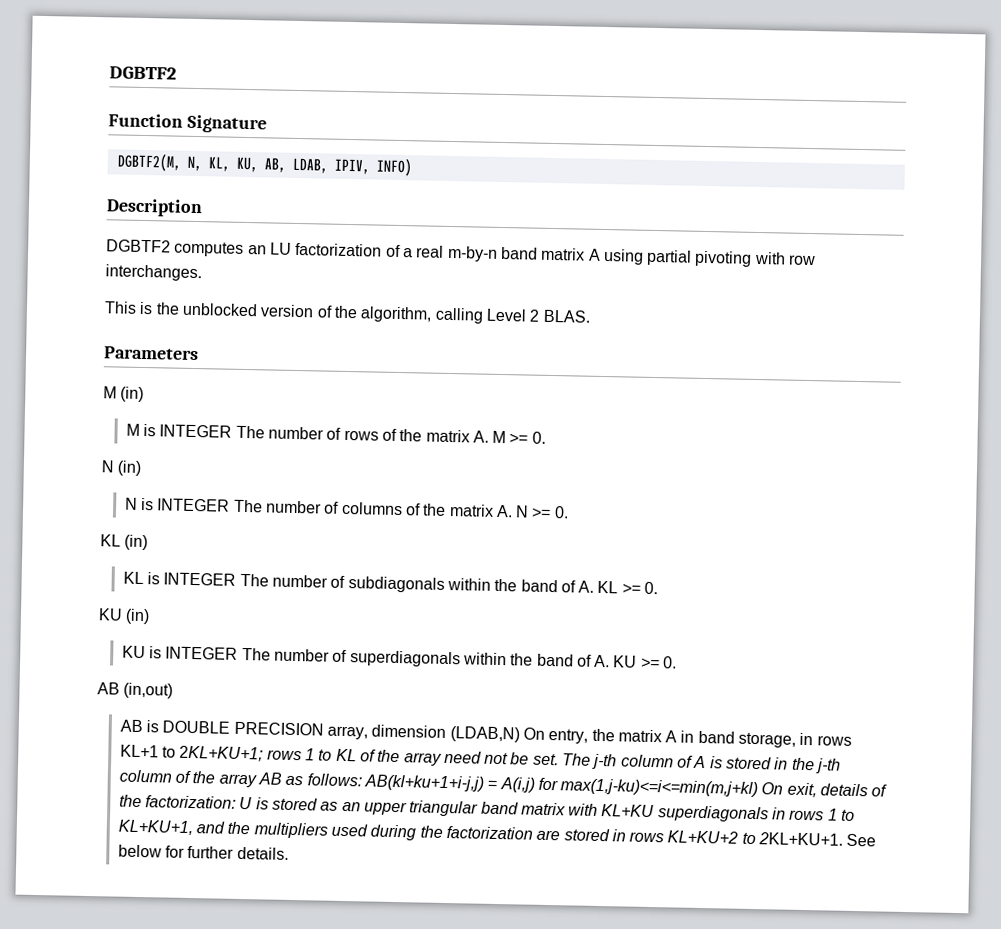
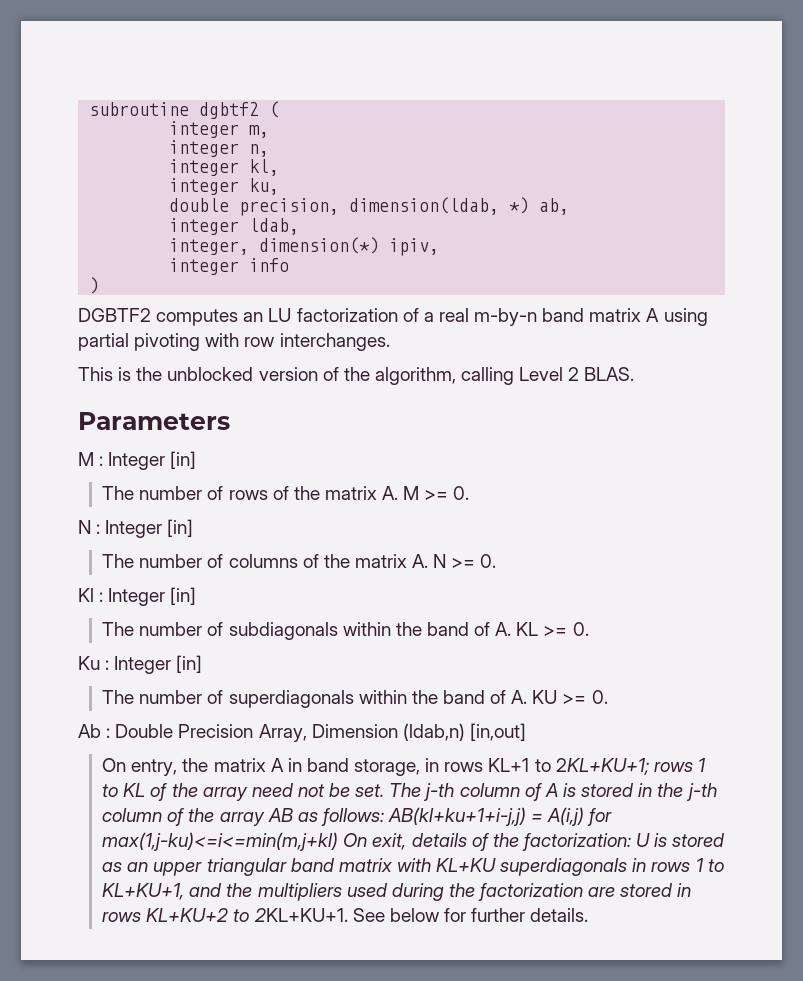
[109,66,177,80] [108,113,267,134] [116,153,412,177] [106,198,203,218] DGBTF2 // Function Signature // DGBTF2(M, N, KL, KU, AB, LDAB, IPIV, INFO) // Description -> [89,101,280,119] [169,121,270,138] [169,140,270,157] [169,159,280,176] [169,178,280,195] [169,197,570,216] [169,218,300,235] [169,237,440,256] [169,258,290,275] [89,277,100,294] subroutine dgbtf2 ( // integer m, // integer n, // integer kl, // integer ku, // double precision, dimension(ldab, *) ab, // integer ldab, // integer, dimension(*) ipiv, // integer info // )
[120,386,145,403] [125,423,233,438] (in) // M is INTEGER -> [99,451,197,470] : Integer [in] //
[117,460,143,476] [124,497,231,512] (in) // N is INTEGER -> [96,519,194,538] : Integer [in] //
[100,534,149,551] [122,571,237,586] KL (in) // KL is INTEGER -> [78,587,197,606] Kl : Integer [in] //
[98,608,151,625] [121,645,239,660] KU (in) // KU is INTEGER -> [78,655,203,674] Ku : Integer [in] //
[97,682,174,699] [119,719,520,743] AB (in,out) // AB is DOUBLE PRECISION array, dimension (LDAB,N) -> [78,723,526,742] Ab : Double Precision Array, Dimension (ldab,n) [in,out] //

